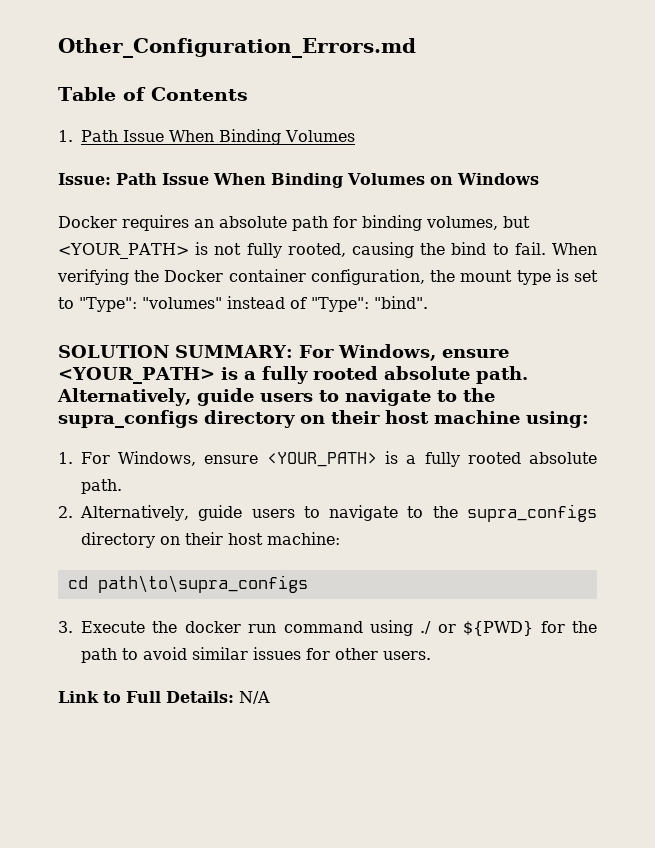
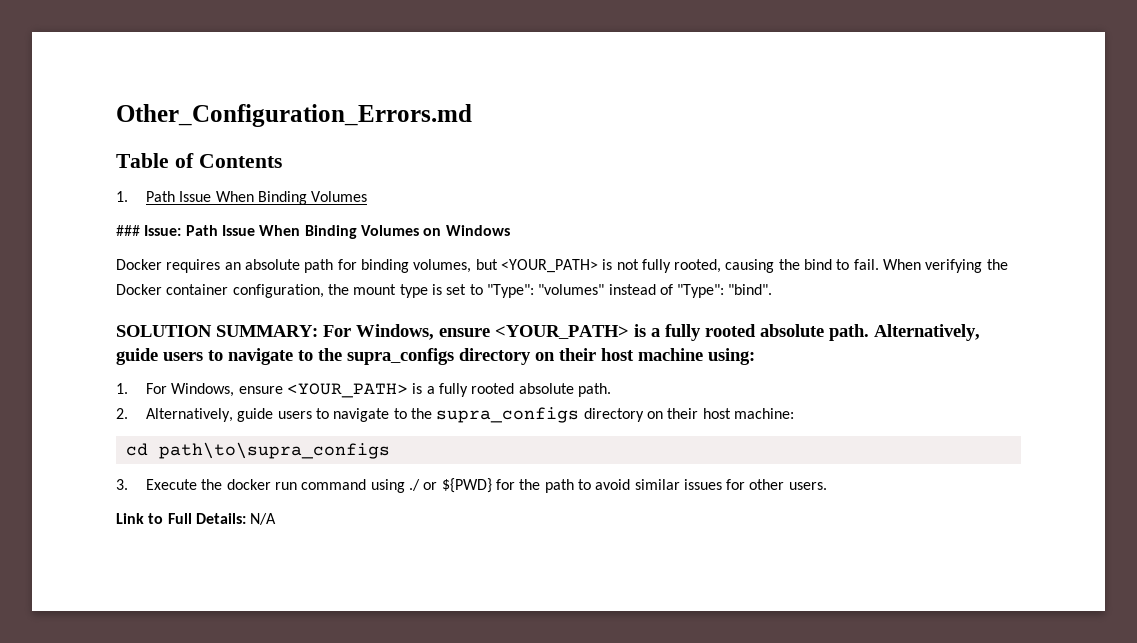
(355, 136) none -> [116,225,140,236] ###

